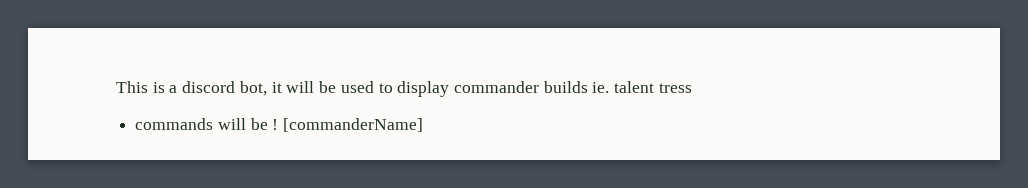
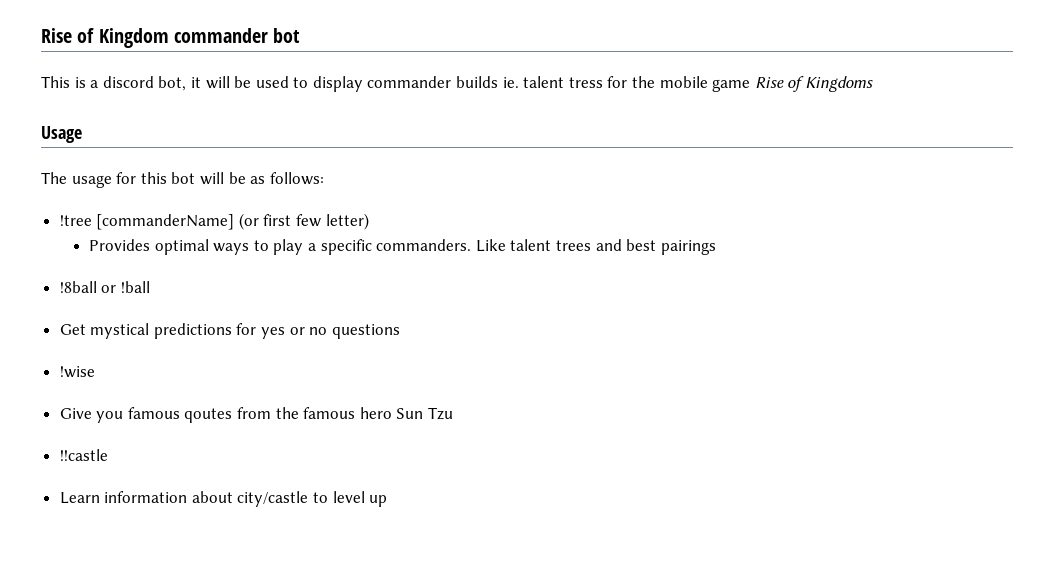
(116, 87) none -> [41,28,301,48] Rise of Kingdom commander bot //
[135,118,424,132] // commands will be ! [commanderName] -> [607,76,873,92] [41,126,82,143] [41,172,324,188] [59,213,369,230] [89,239,716,255] [59,281,150,293] [59,323,400,339] [59,366,95,378] [59,407,454,423] [59,449,108,461] [59,491,388,507] for the mobile game Rise of Kingdoms // Usage // The usage for this bot will be as follows: // !tree [commanderName] (or first few letter) // Provides optimal ways to play a specific commanders. Like talent trees and best pairings // !8ball or !ball // Get mystical predictions for yes or no questions // !wise // Give you famous qoutes from the famous hero Sun Tzu // !!castle // Learn information about city/castle to level up

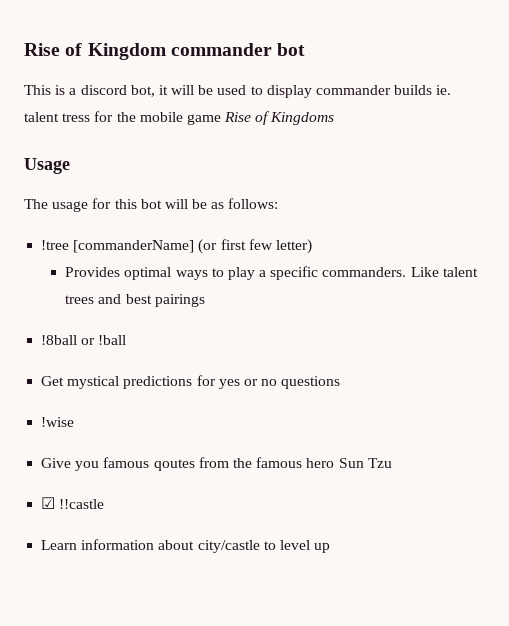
(454, 413) none -> [41,497,56,509] ☑

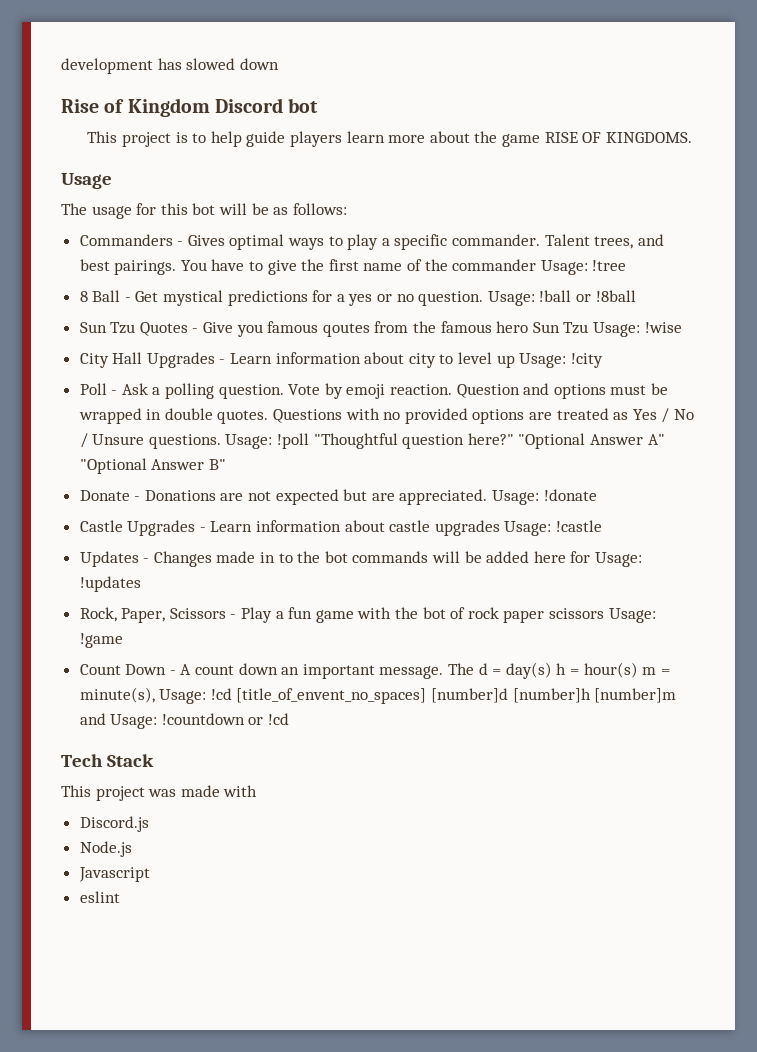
(24, 49) none -> [61,58,279,74] development has slowed down //
[170,43,272,56] commander -> [214,98,283,113] Discord
[55,85,452,98] [24,111,335,125] is a discord bot, it will be used to display commander builds ie. talent tress for the mobile game Rise of Kingdoms -> [122,131,692,147] project is to help guide players learn more about the game RISE OF KINGDOMS.
[41,239,312,254] [65,267,121,277] !tree [commanderName] (or first few letter) // Provides -> [79,234,225,246] Commanders - Gives
[322,267,478,277] [65,294,205,307] [41,335,127,345] commanders. Like talent trees and best pairings // !8ball or !ball // -> [452,234,664,249] [79,259,627,275] [79,290,131,302] commander. Talent trees, and best pairings. You have to give the first name of the commander Usage: !tree // 8 Ball -
(216, 380) none -> [336,294,345,302] a
[281,376,341,389] [41,417,75,427] questions // !wise // -> [418,290,636,306] [79,322,199,336] question. Usage: !ball or !8ball // Sun Tzu Quotes -
[41,497,105,509] [41,539,260,553] // ☑ !!castle // Learn information about city/castle -> [592,322,682,337] [79,352,436,368] Usage: !wise // City Hall Upgrades - Learn information about city
(331, 548) none -> [519,353,603,368] [79,383,668,399] [78,408,694,424] [79,433,665,449] [79,458,226,474] [79,489,597,505] [79,520,603,536] [79,551,642,567] [79,576,141,592] [79,607,656,623] [79,633,123,648] [79,662,670,679] [79,687,677,704] [79,713,290,729] [61,754,154,767] [61,785,258,801] [79,816,149,832] [79,841,132,857] [78,867,150,882] [79,891,120,903] Usage: !city // Poll - Ask a polling question. Vote by emoji reaction. Question and options must be wrapped in double quotes. Questions with no provided options are treated as Yes / No / Unsure questions. Usage: !poll "Thoughtful question here?" "Optional Answer A" "Optional Answer B" // Donate - Donations are not expected but are appreciated. Usage: !donate // Castle Upgrades - Learn information about castle upgrades Usage: !castle // Updates - Changes made in to the bot commands will be added here for Usage: !updates // Rock, Paper, Scissors - Play a fun game with the bot of rock paper scissors Usage: !game // Count Down - A count down an important message. The d = day(s) h = hour(s) m = minute(s), Usage: !cd [title_of_envent_no_spaces] [number]d [number]h [number]m and Usage: !countdown or !cd // Tech Stack // This project was made with // Discord.js // Node.js // Javascript // eslint

